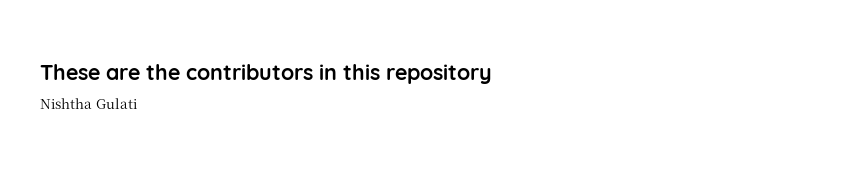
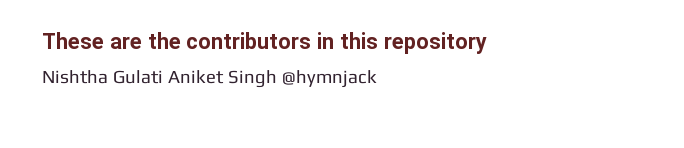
(137, 103) none -> [167,70,377,88] Aniket Singh @hymnjack

